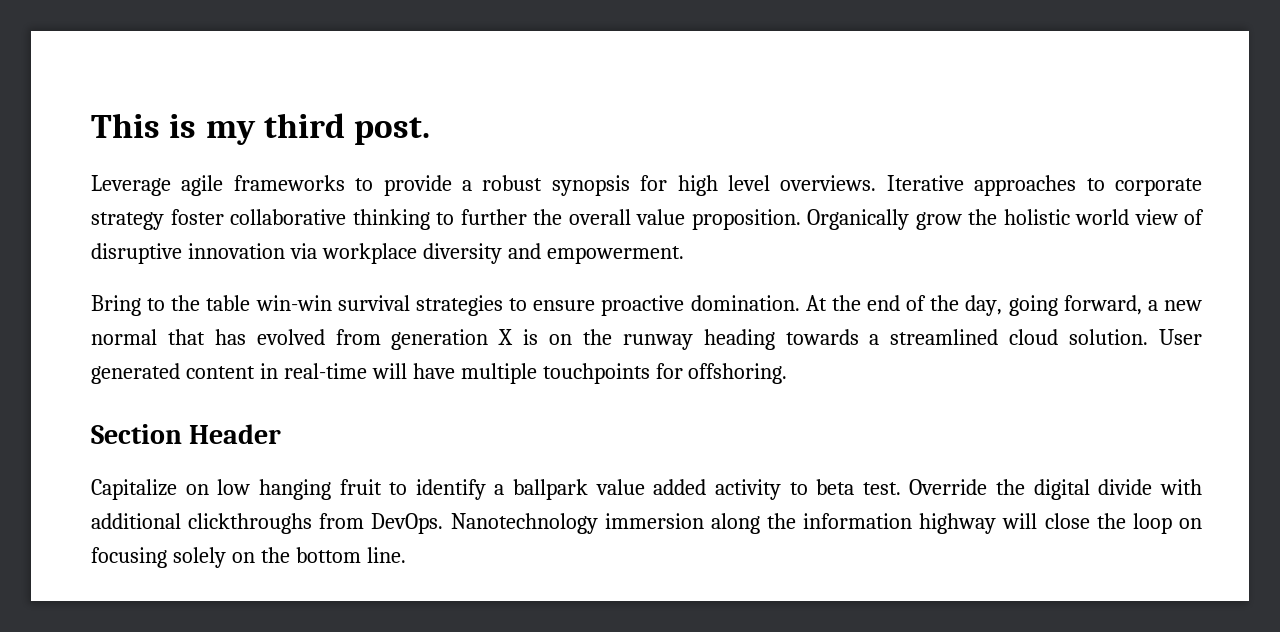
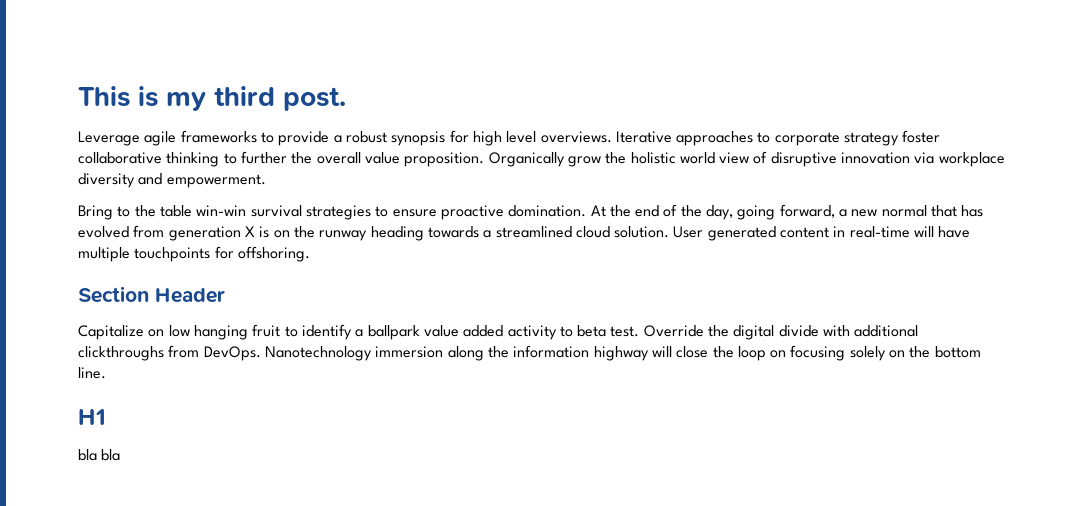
(406, 555) none -> [78,409,106,425] [78,449,121,461] // H1 // bla bla

